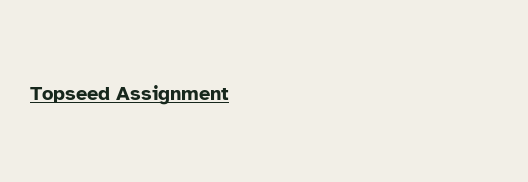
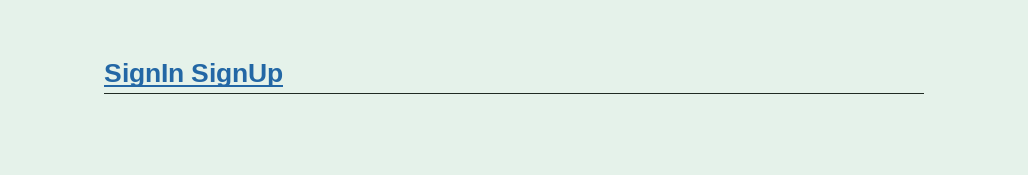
[30,85,229,105] Topseed Assignment -> [104,63,284,87] SignIn SignUp

